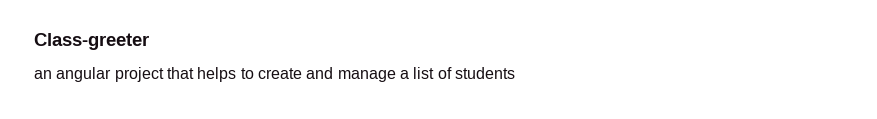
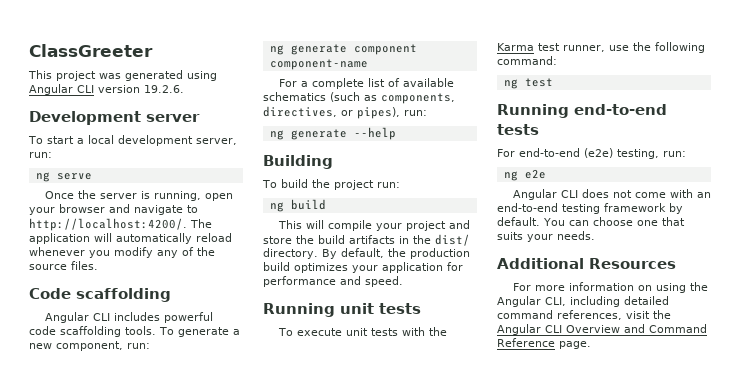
[34,33,149,50] [34,67,515,82] Class-greeter // an angular project that helps to create and manage a list of students -> [29,44,153,57] [28,70,217,81] [29,84,184,95] [29,111,200,125] [28,135,237,146] [29,152,52,158] [35,172,92,182] [44,190,233,201] [29,204,198,215] [29,218,212,231] [29,233,232,244] [29,247,215,258] [29,261,98,270] [29,288,171,302] [44,312,213,323] [29,326,240,337] [29,341,150,351] [269,44,417,55] [269,59,368,70] [278,78,454,89] [263,92,455,104] [263,106,427,119] [269,127,396,140] [263,155,333,169] [262,179,400,190] [269,199,326,212] [277,220,470,231] [263,234,470,246] [263,248,470,259] [263,262,463,273] [263,276,403,287] [263,303,421,317] [277,327,447,336] [497,42,705,53] [497,56,557,65] [503,78,553,89] [497,104,667,118] [497,124,539,135] [497,148,686,159] [503,169,546,181] [512,189,711,200] [497,203,683,214] [497,217,685,226] [497,231,595,242] [497,258,676,269] [512,282,708,293] [497,296,669,307] [497,310,671,320] [497,324,707,335] [497,338,591,349] ClassGreeter // This project was generated using Angular CLI version 19.2.6. // Development server // To start a local development server, run: // ng serve // Once the server is running, open your browser and navigate to http://localhost:4200/. The application will automatically reload whenever you modify any of the source files. // Code scaffolding // Angular CLI includes powerful code scaffolding tools. To generate a new component, run: // ng generate component component-name // For a complete list of available schematics (such as components, directives, or pipes), run: // ng generate --help // Building // To build the project run: // ng build // This will compile your project and store the build artifacts in the dist/ directory. By default, the production build optimizes your application for performance and speed. // Running unit tests // To execute unit tests with the Karma test runner, use the following command: // ng test // Running end-to-end tests // For end-to-end (e2e) testing, run: // ng e2e // Angular CLI does not come with an end-to-end testing framework by default. You can choose one that suits your needs. // Additional Resources // For more information on using the Angular CLI, including detailed command references, visit the Angular CLI Overview and Command Reference page.

